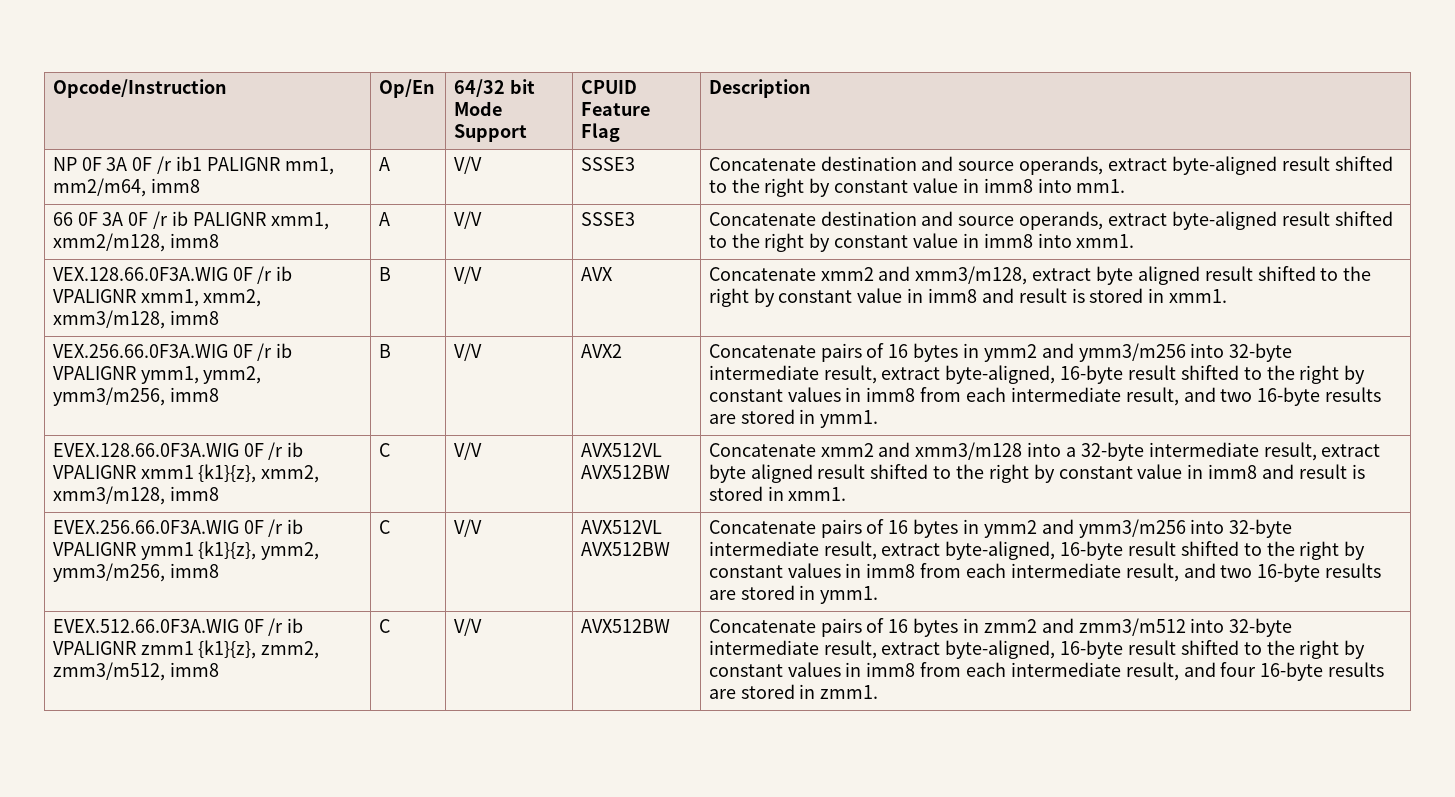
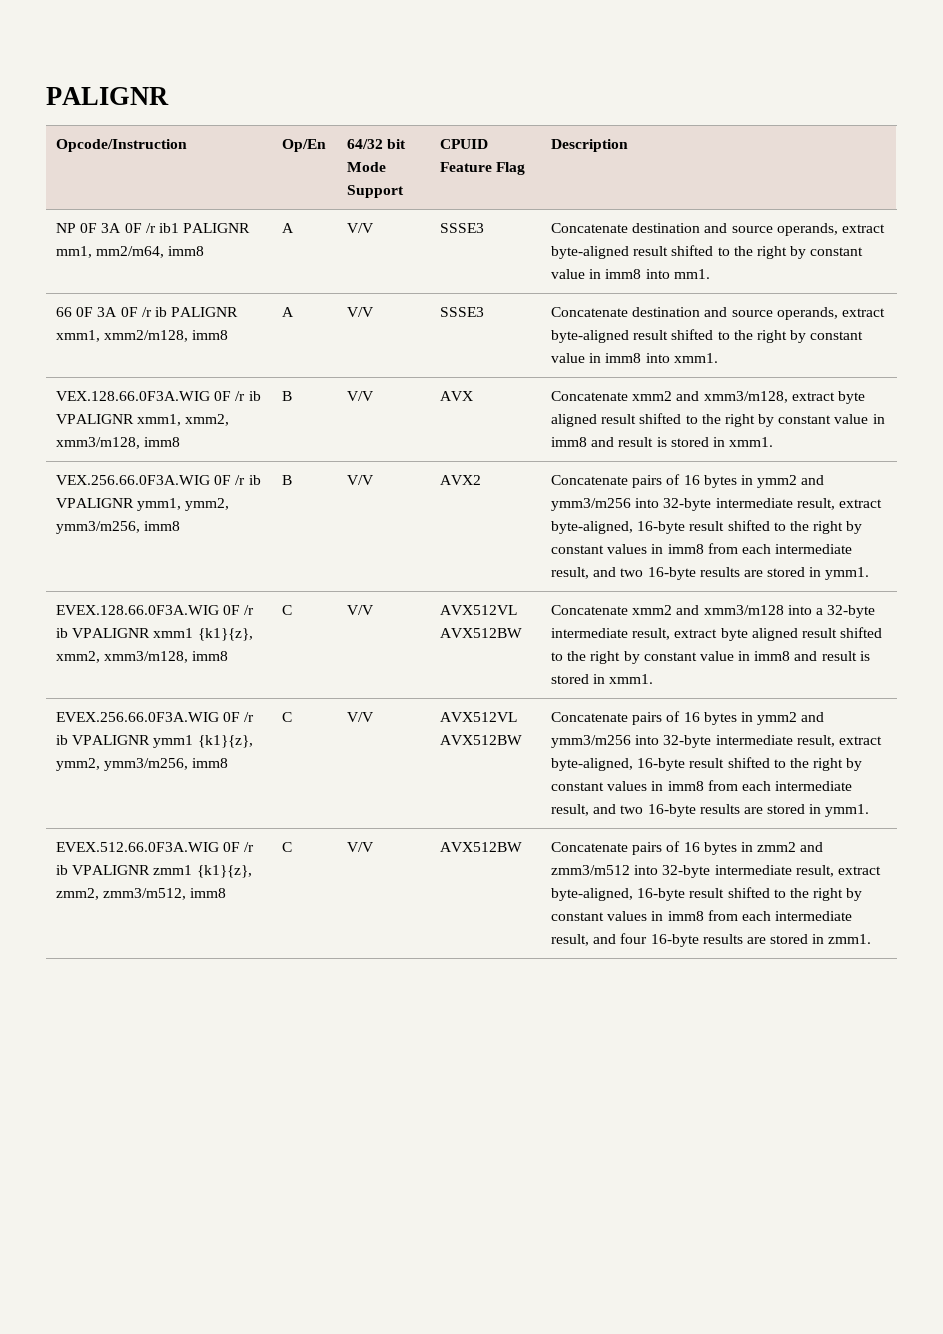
(52, 88) none -> [46,87,169,105] PALIGNR //

